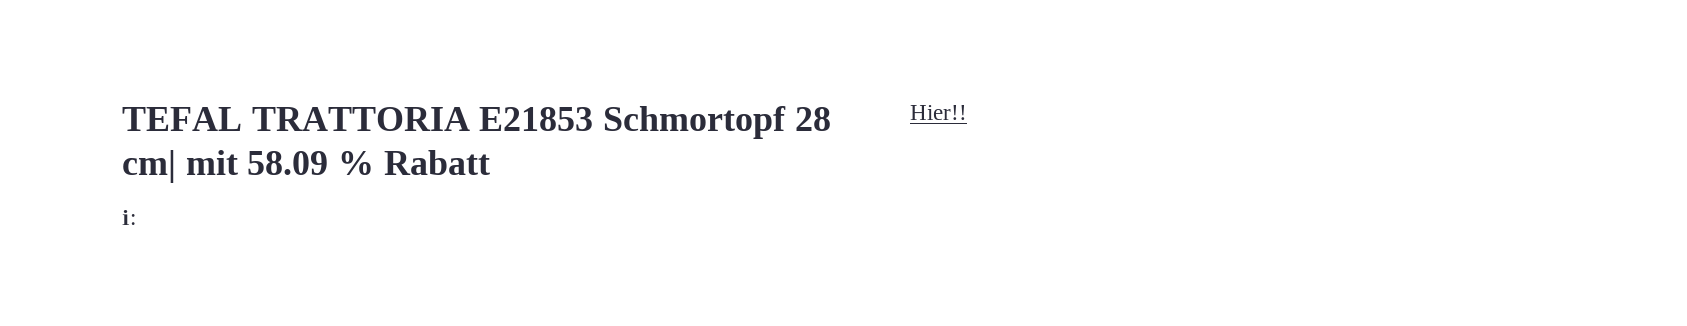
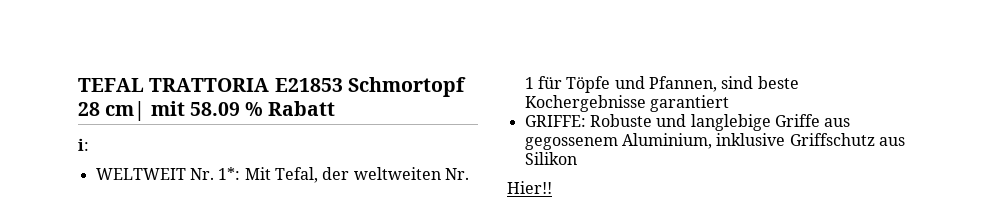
(136, 217) none -> [95,167,469,183] [524,76,799,93] [524,95,729,112] [524,114,851,131] [524,133,905,150] [524,152,577,165] // WELTWEIT Nr. 1*: Mit Tefal, der weltweiten Nr. 1 für Töpfe und Pfannen, sind beste Kochergebnisse garantiert // GRIFFE: Robuste und langlebige Griffe aus gegossenem Aluminium, inklusive Griffschutz aus Silikon

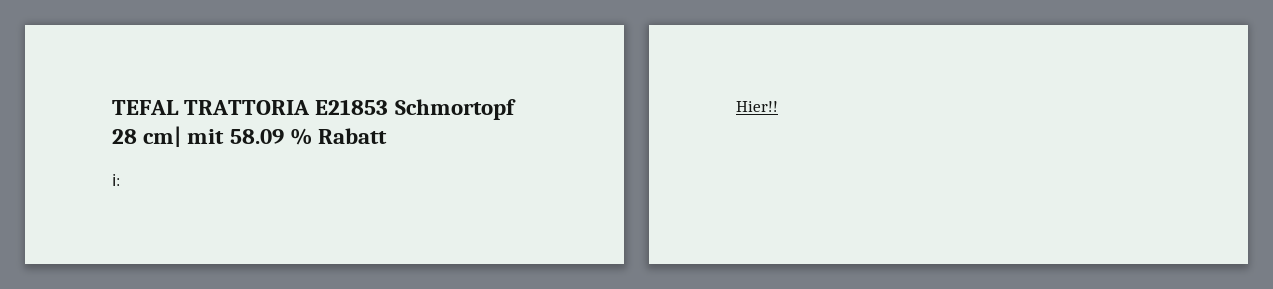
[95,167,469,183] [524,76,799,93] [524,95,729,112] [524,114,851,131] [524,133,905,150] [524,152,577,165] // WELTWEIT Nr. 1*: Mit Tefal, der weltweiten Nr. 1 für Töpfe und Pfannen, sind beste Kochergebnisse garantiert // GRIFFE: Robuste und langlebige Griffe aus gegossenem Aluminium, inklusive Griffschutz aus Silikon -> (120, 180) none

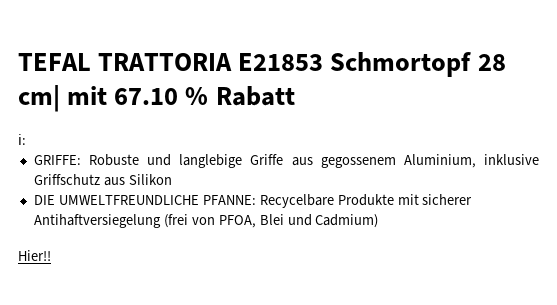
[229,129,284,144] 58.09 -> [114,88,179,105] 67.10
(120, 180) none -> [33,154,540,168] [33,174,172,186] [33,194,473,208] [33,214,379,228] // GRIFFE: Robuste und langlebige Griffe aus gegossenem Aluminium, inklusive Griffschutz aus Silikon // DIE UMWELTFREUNDLICHE PFANNE: Recycelbare Produkte mit sicherer Antihaftversiegelung (frei von PFOA, Blei und Cadmium)

